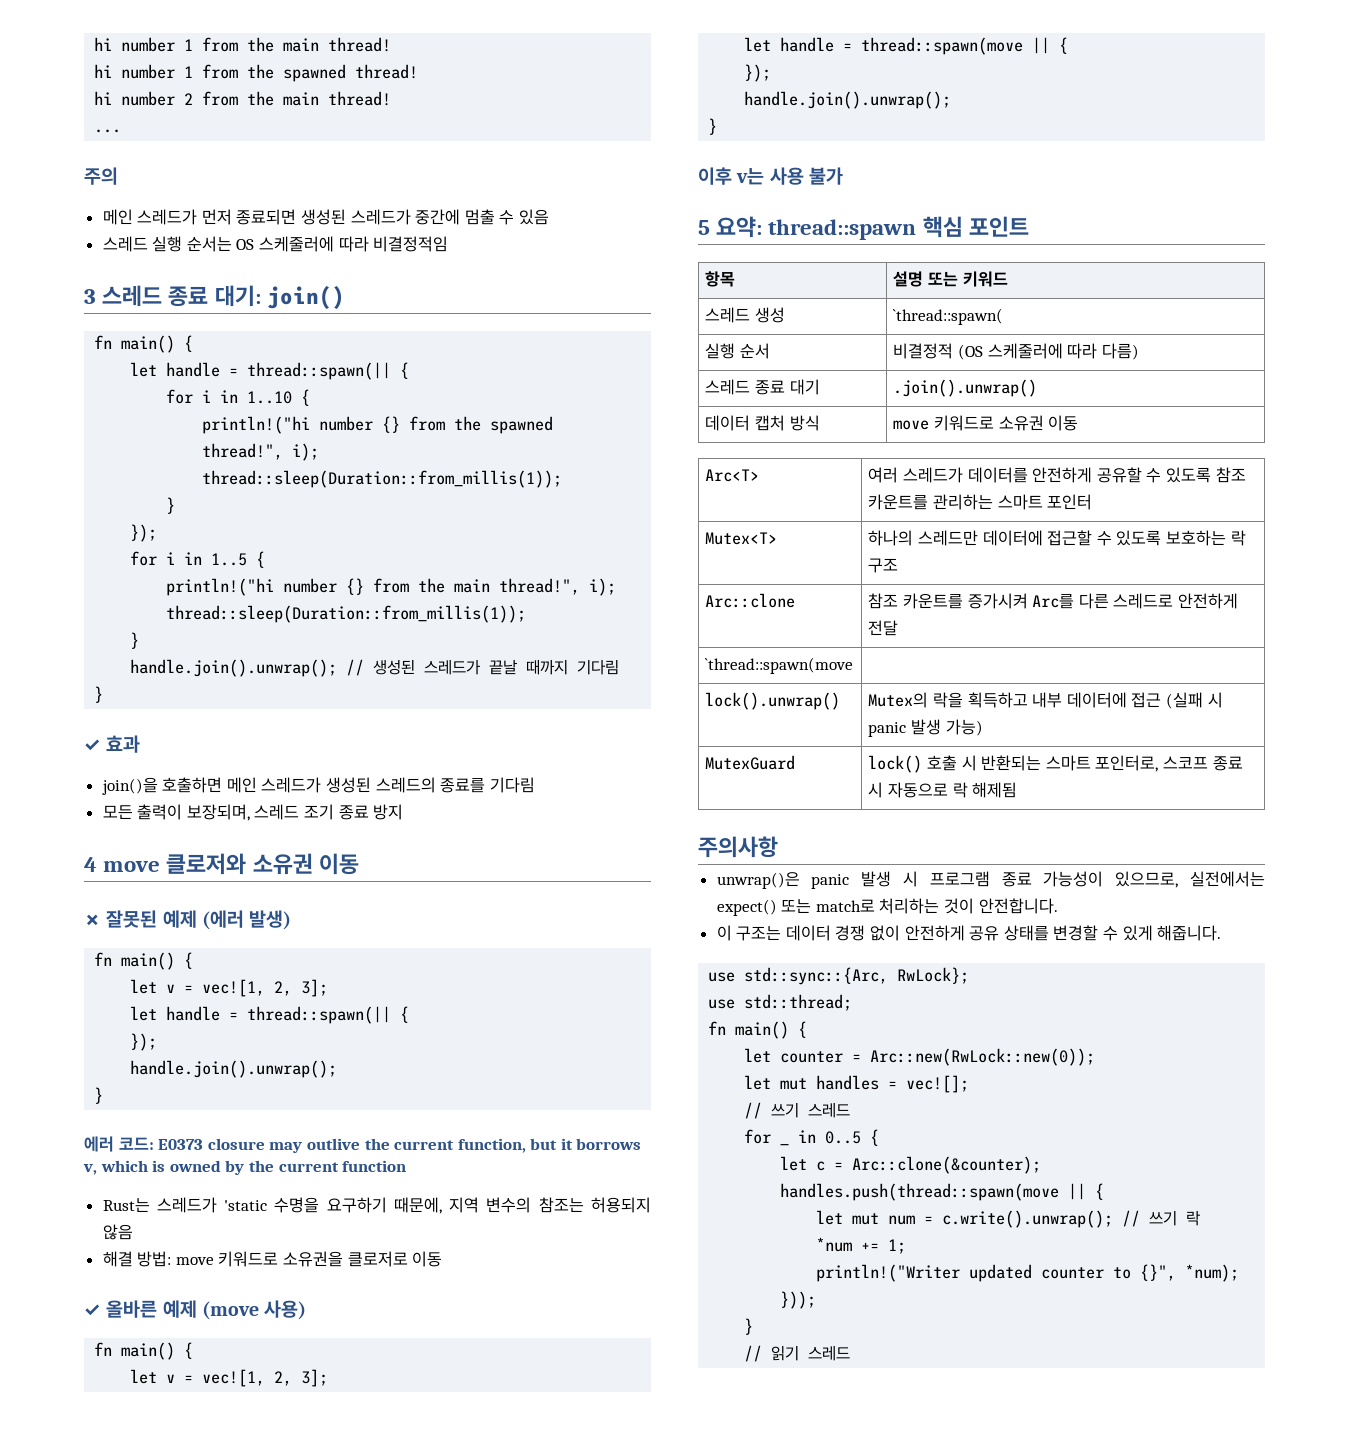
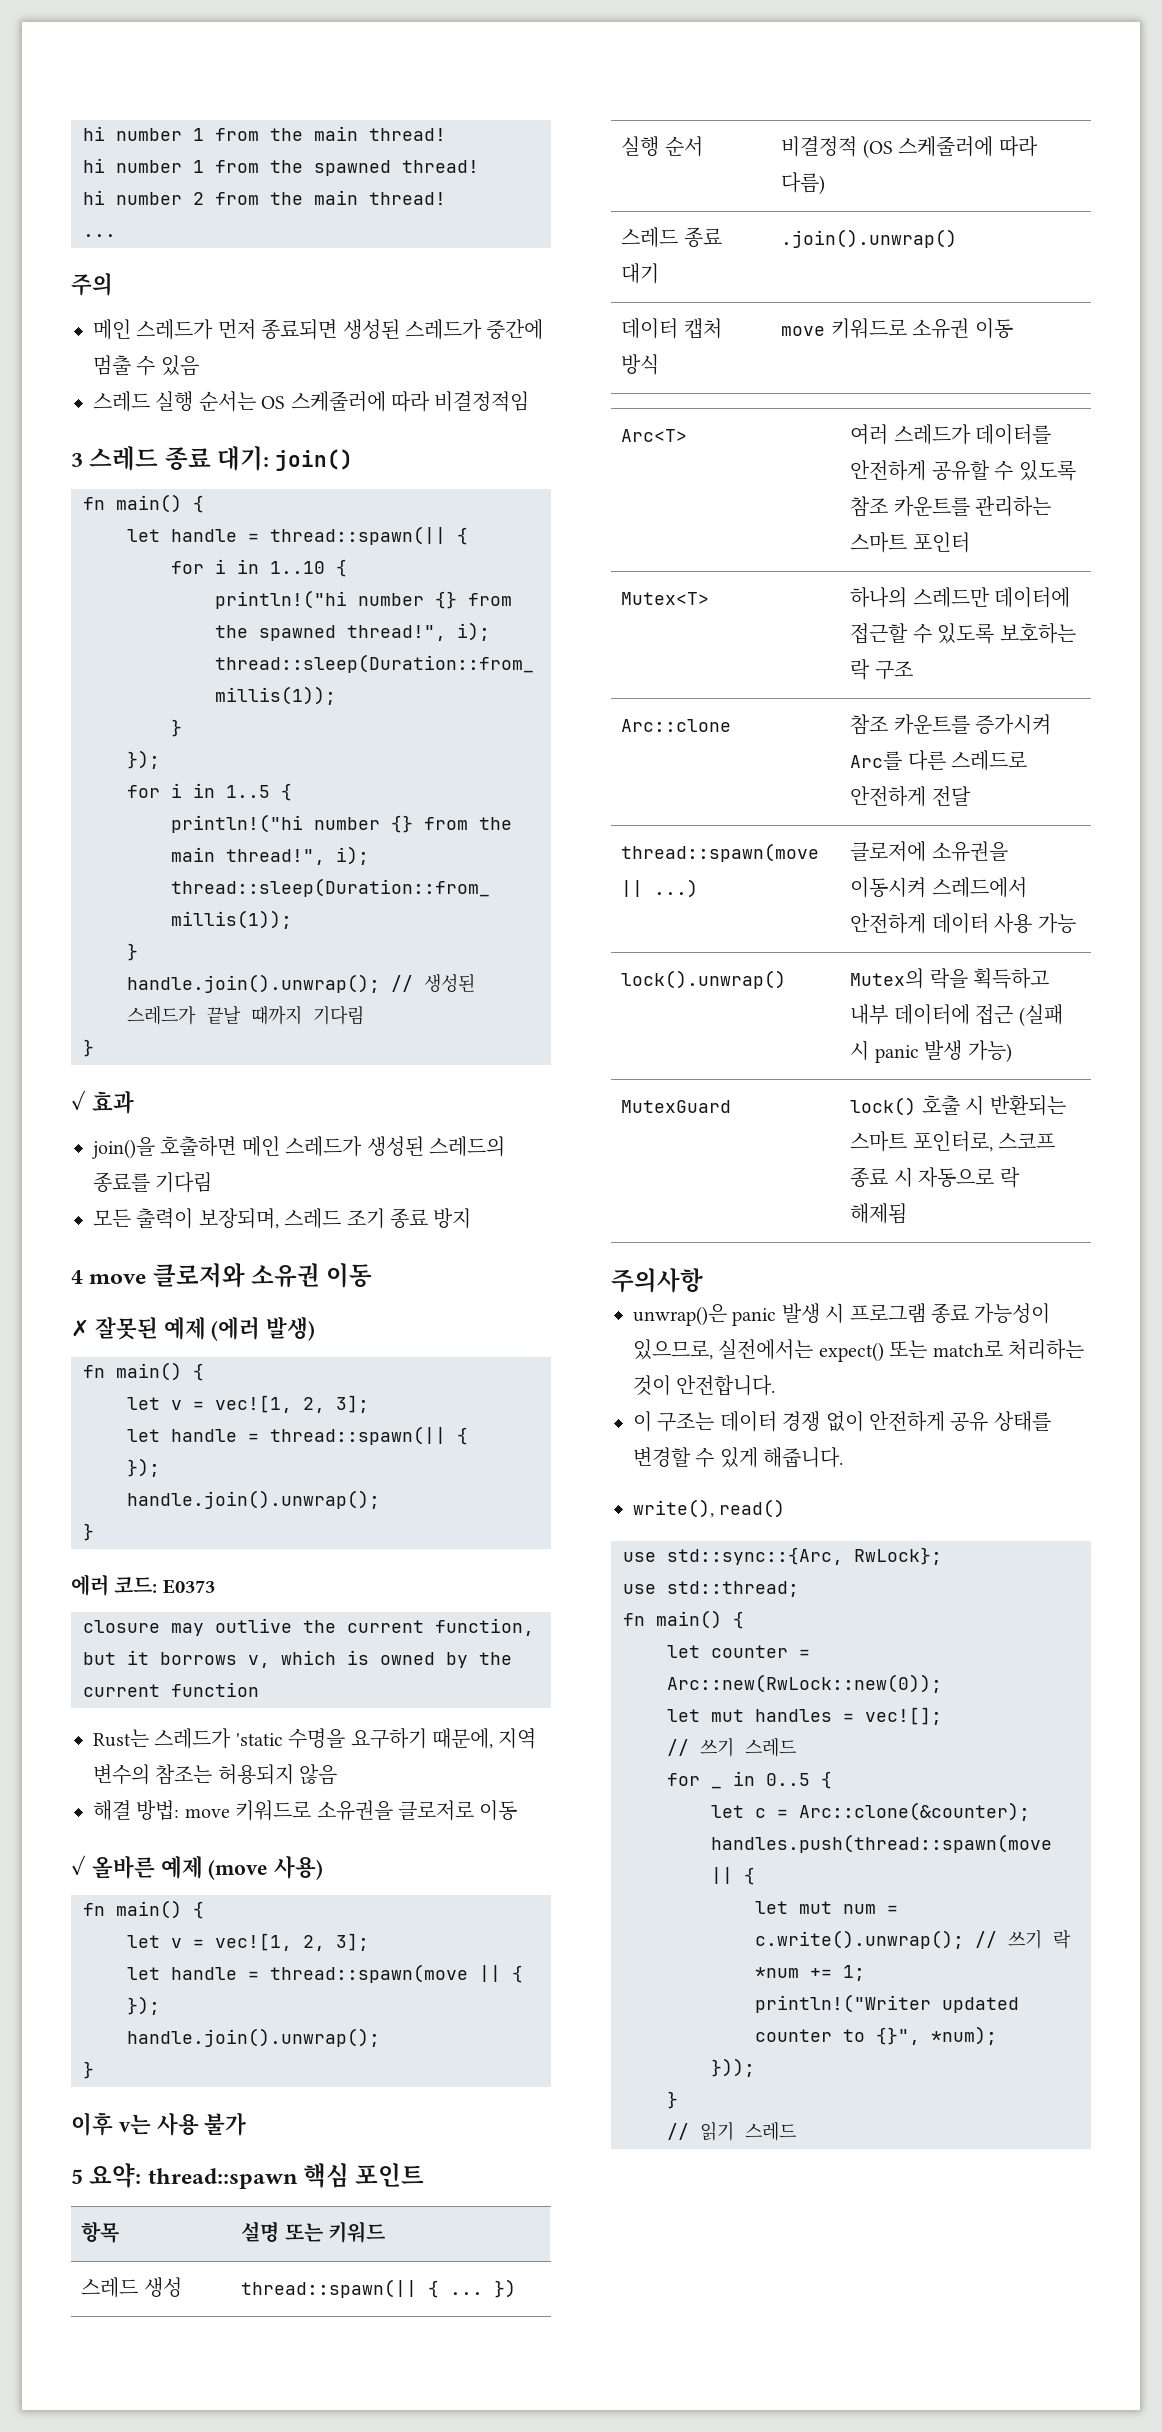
(204, 1144) none -> (215, 1586) //
[893,308,1004,325] `thread::spawn( -> [241,2279,517,2298] thread::spawn(|| { ... })
[705,657,854,674] `thread::spawn(move | -> [621,843,820,862] [621,879,699,898] [850,841,1008,862] [850,877,1027,898] [850,913,1076,934] thread::spawn(move || ...) | 클로저에 소유권을 이동시켜 스레드에서 안전하게 데이터 사용 가능
(1222, 933) none -> [633,1499,786,1518] // write(), read()

